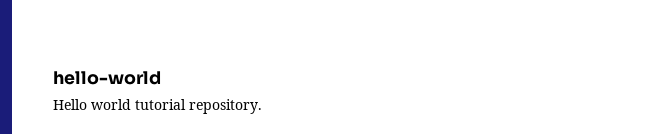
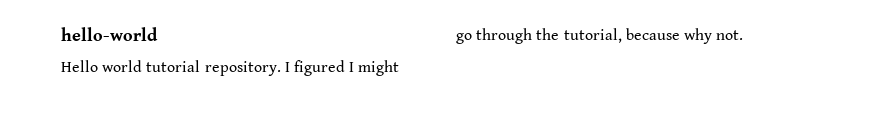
(262, 106) none -> [284,60,400,76] [456,28,744,44] I figured I might go through the tutorial, because why not.

